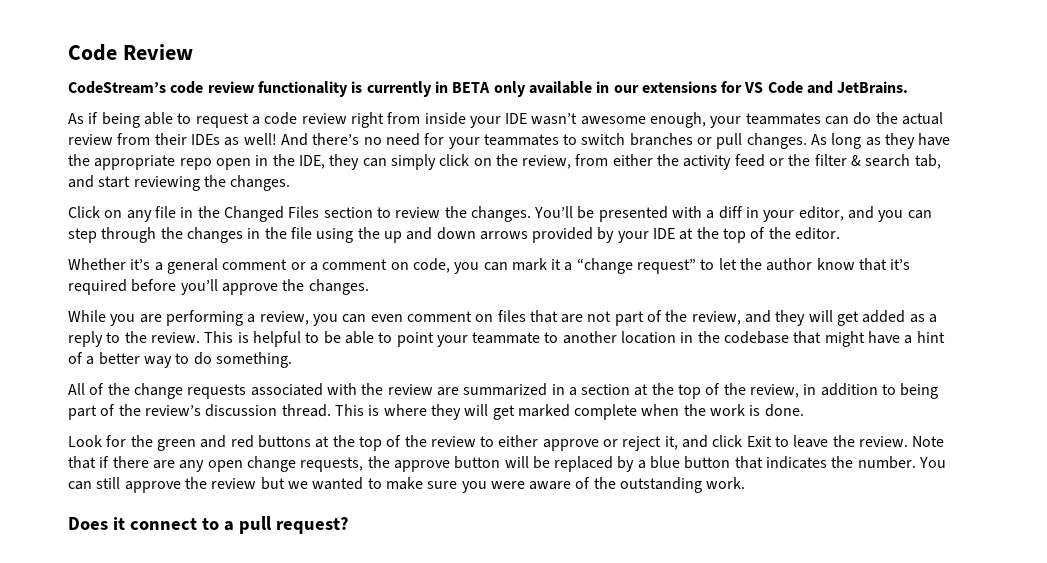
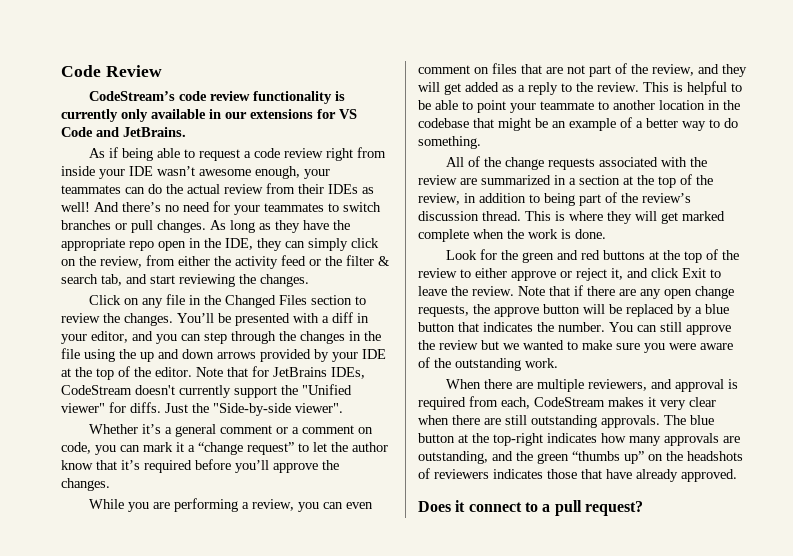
[434,81,491,93] in BETA -> (118, 115) none
(841, 233) none -> [196,366,365,379] [61,384,352,398] [61,402,343,416] Note that for JetBrains IDEs, CodeStream doesn't currently support the "Unified viewer" for diffs. Just the "Side-by-side viewer".
[868,331,945,344] have a hint -> [535,118,616,131] be an example
(746, 483) none -> [445,379,738,392] [418,396,716,410] [418,415,714,428] [418,433,740,446] [418,451,743,464] [418,468,737,482] // When there are multiple reviewers, and approval is required from each, CodeStream makes it very clear when there are still outstanding approvals. The blue button at the top-right indicates how many approvals are outstanding, and the green “thumbs up” on the headshots of reviewers indicates those that have already approved.

